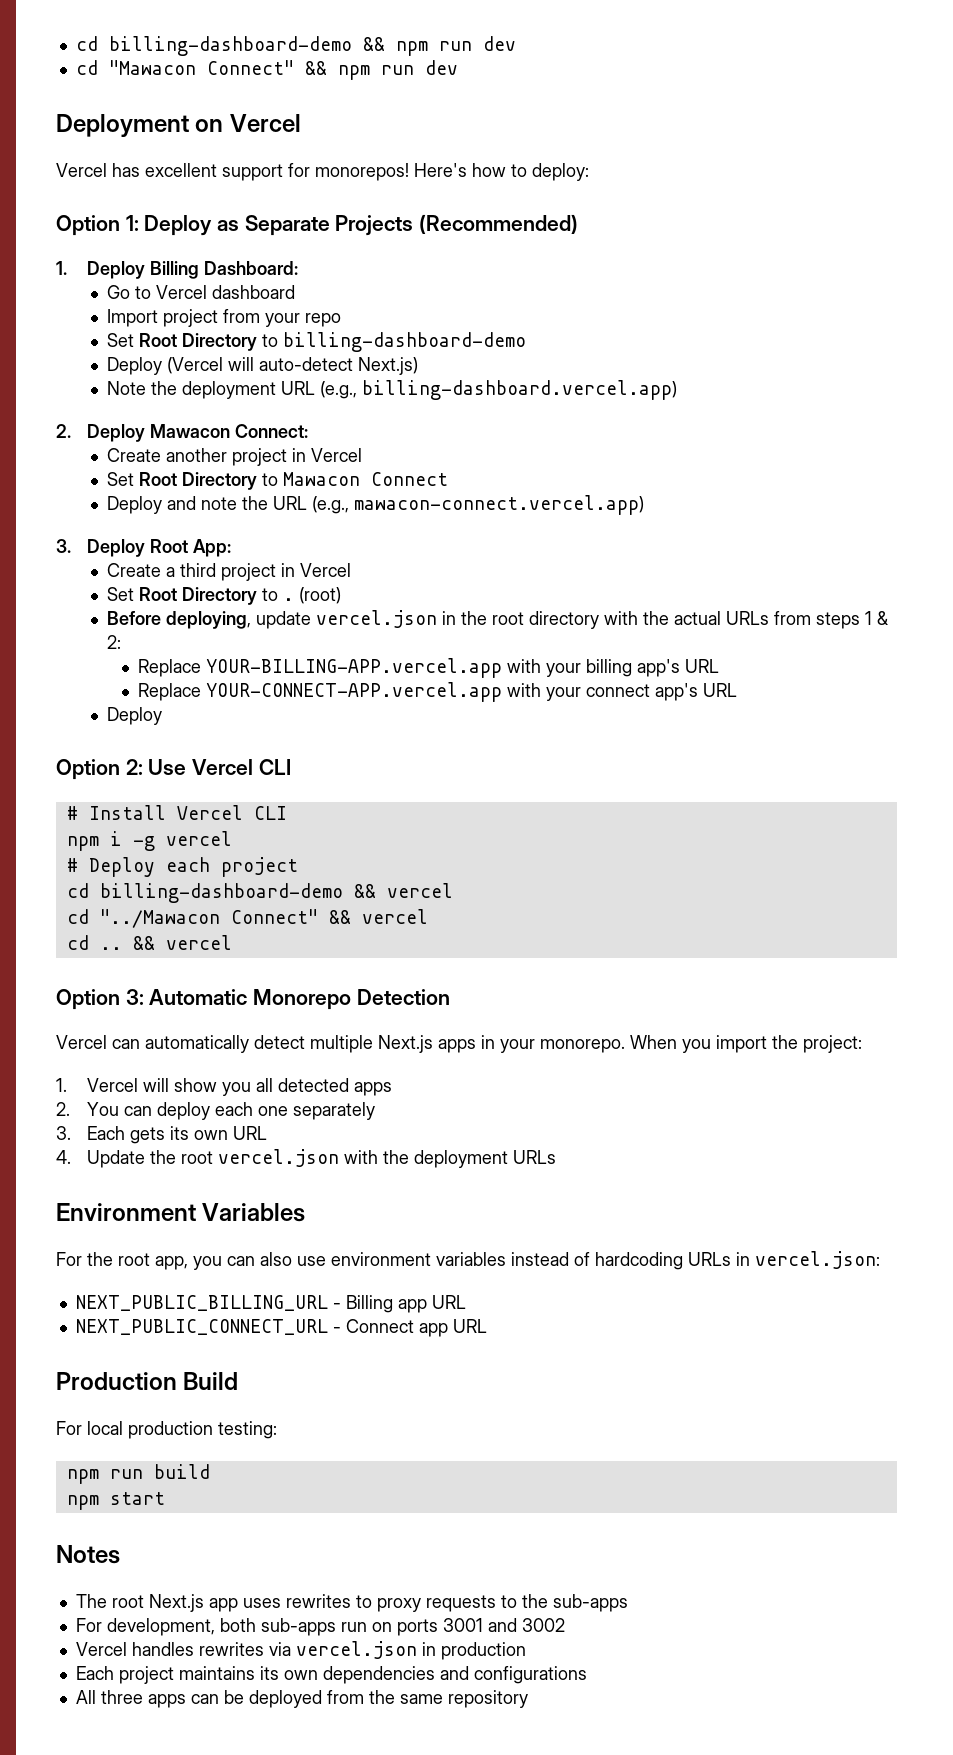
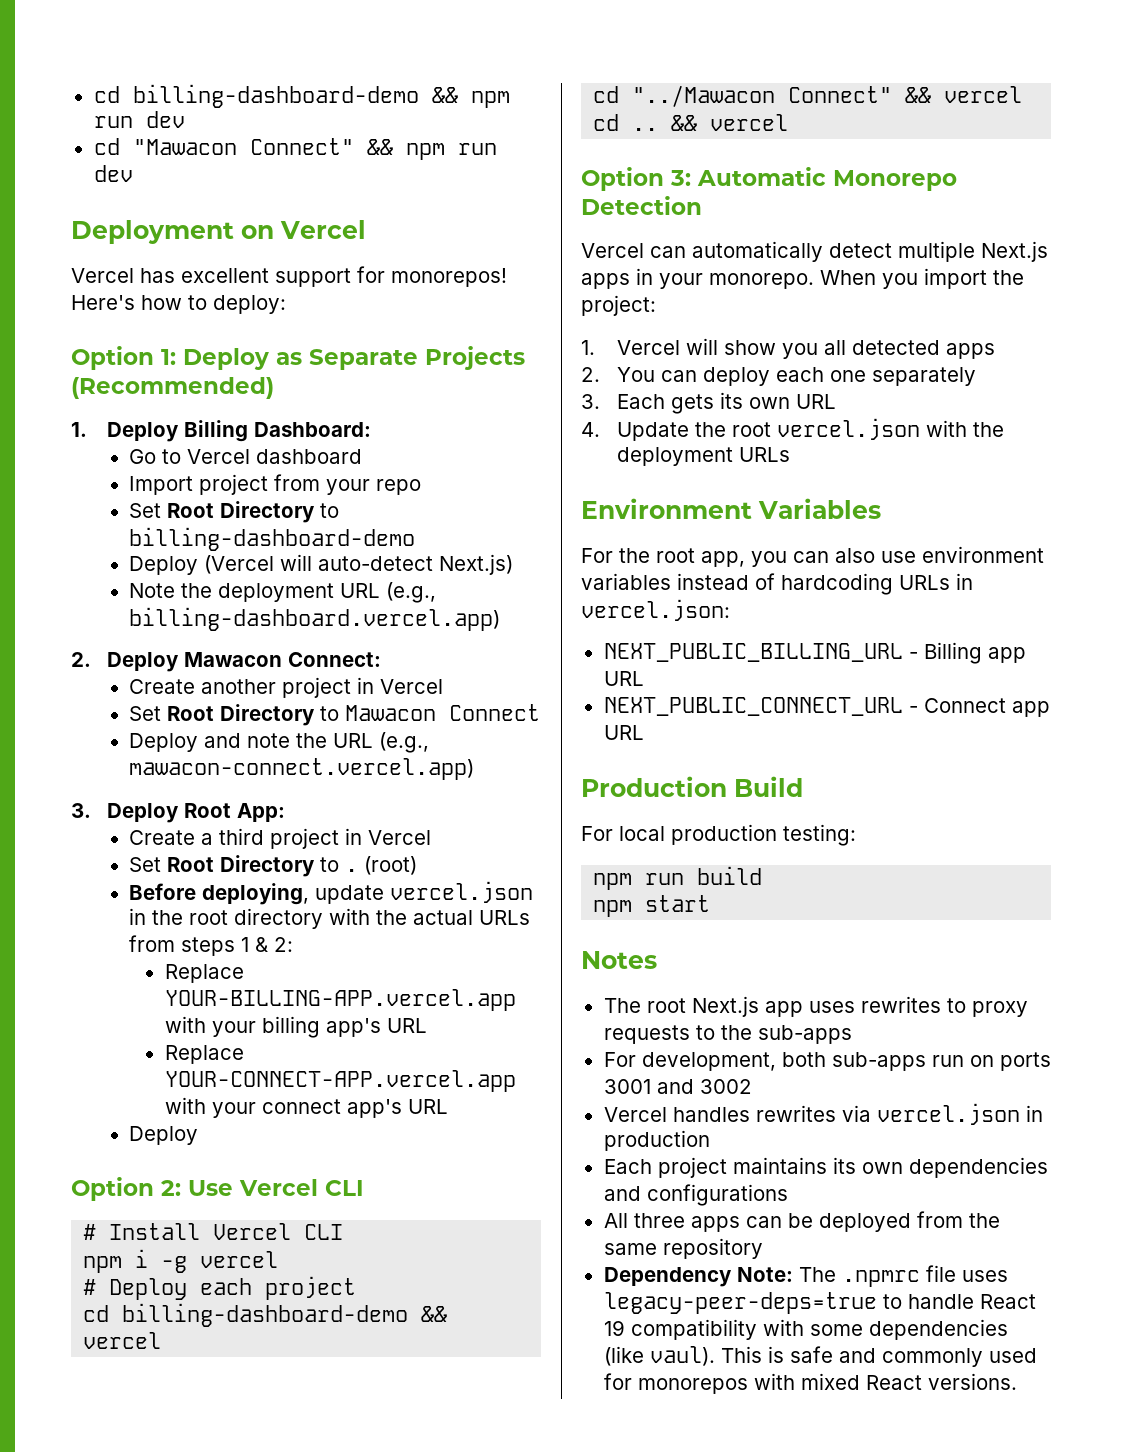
(528, 1699) none -> [603,1265,1008,1287] [603,1292,1036,1314] [603,1319,1008,1340] [603,1346,1037,1367] [603,1373,1017,1394] // Dependency Note: The .npmrc file uses legacy-peer-deps=true to handle React 19 compatibility with some dependencies (like vaul). This is safe and commonly used for monorepos with mixed React versions.

